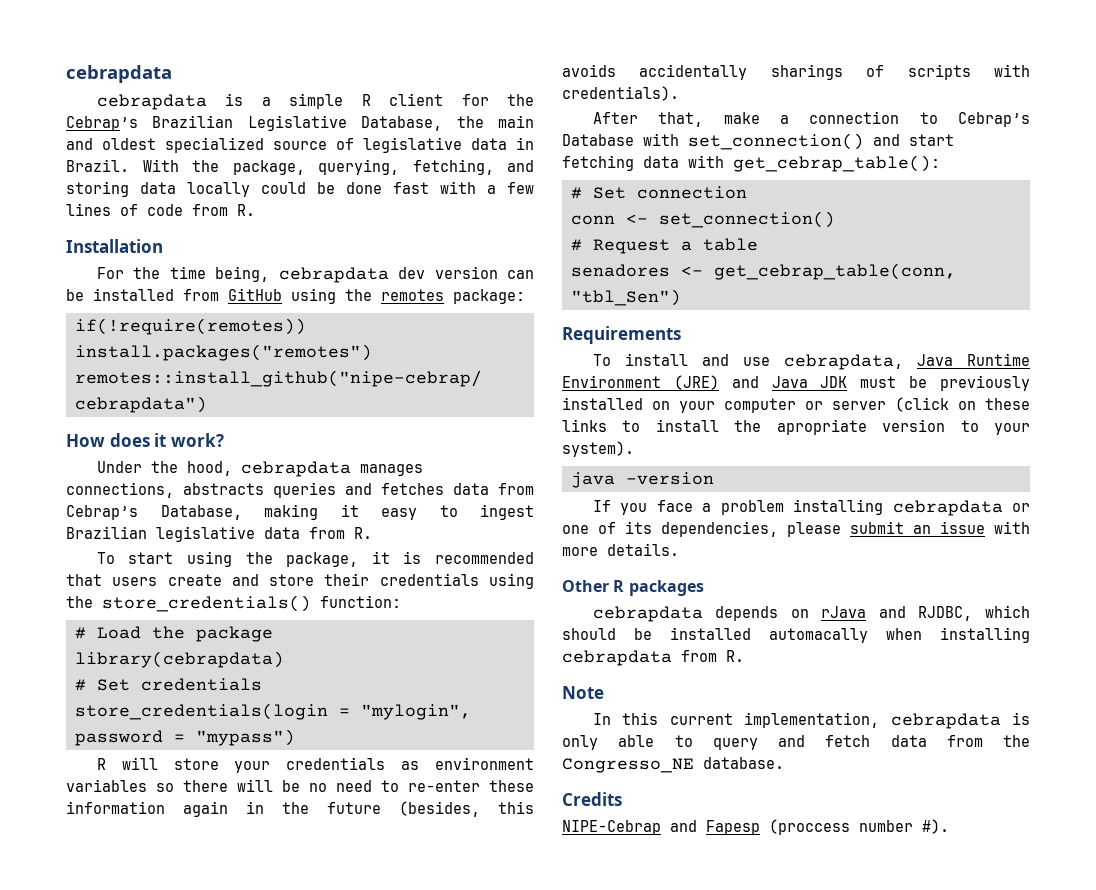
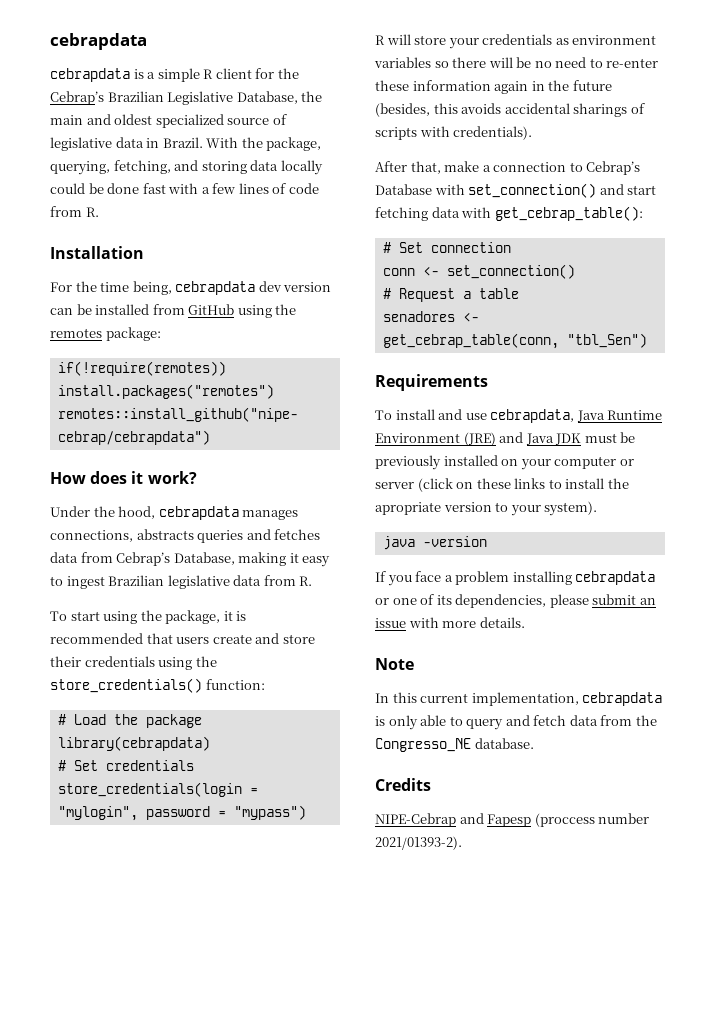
[639,64,748,80] accidentally -> [504,103,570,114] accidental
[562,580,704,596] [592,605,1030,622] [562,627,1030,643] [562,650,744,666] // Other R packages // cebrapdata depends on rJava and RJDBC, which should be installed automacally when installing cebrapdata from R. -> (525, 622) none
[922,819,949,834] #). -> [375,836,462,850] 2021/01393-2).

